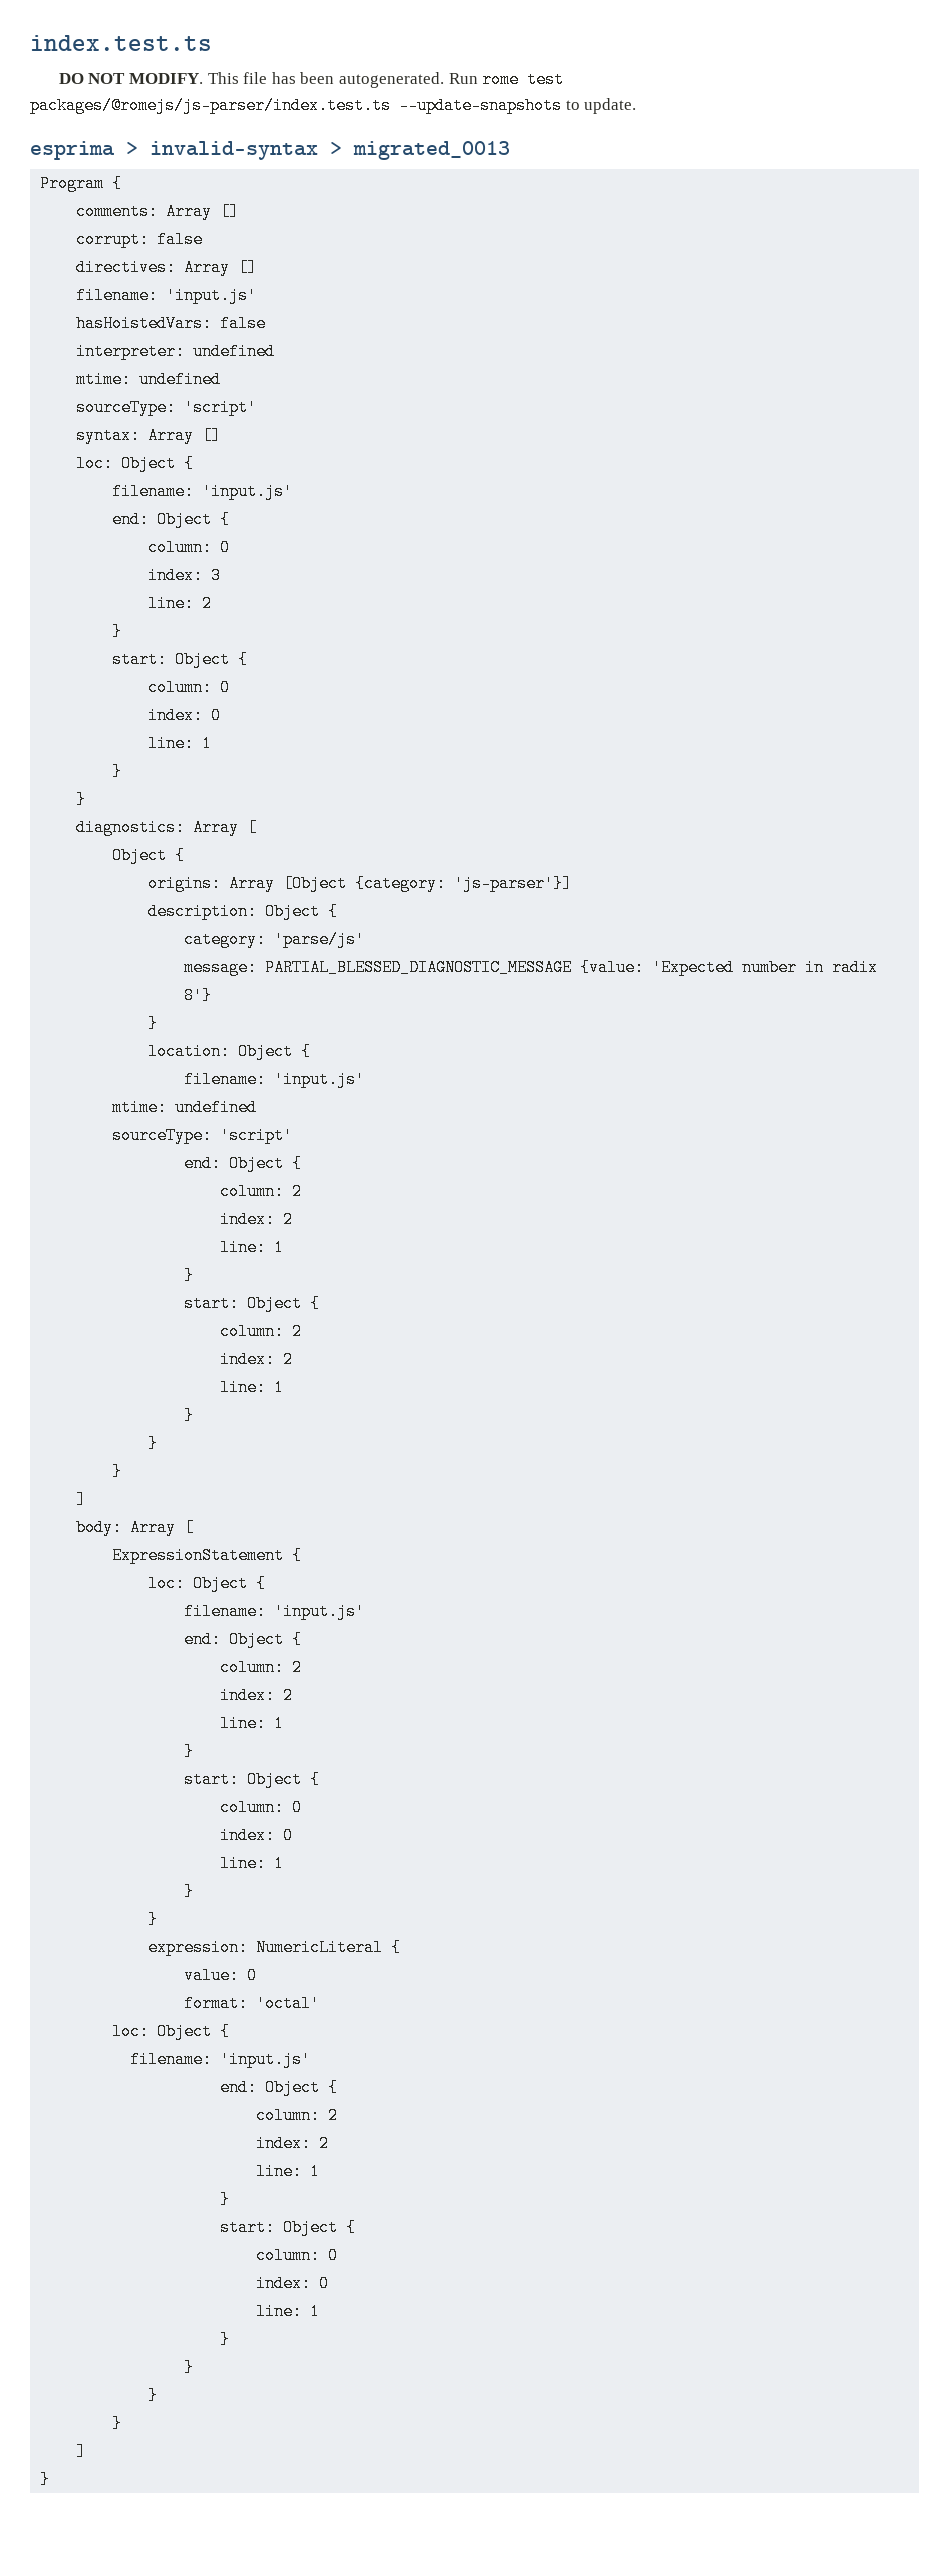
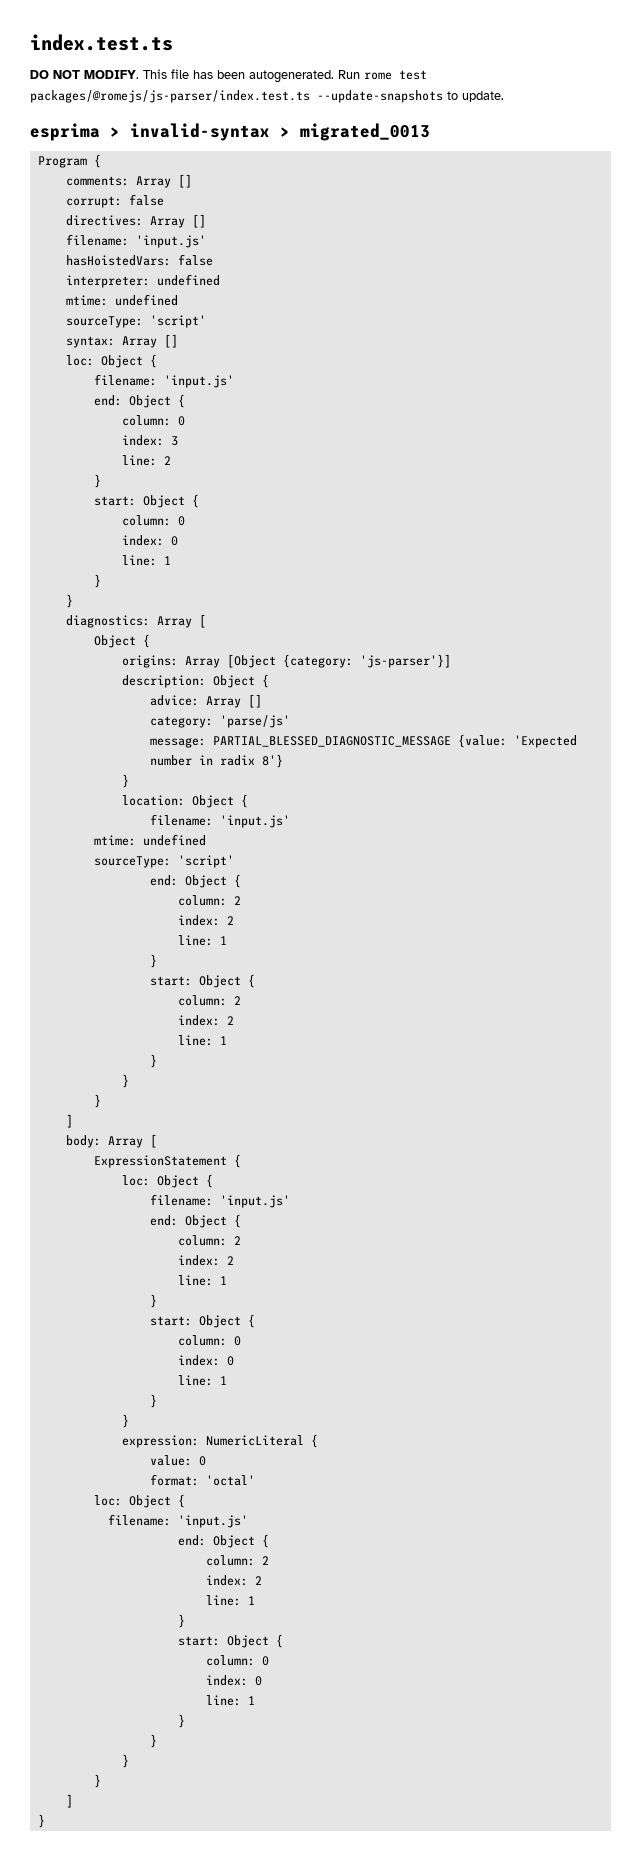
(339, 911) none -> [149,694,262,708] // advice: Array []

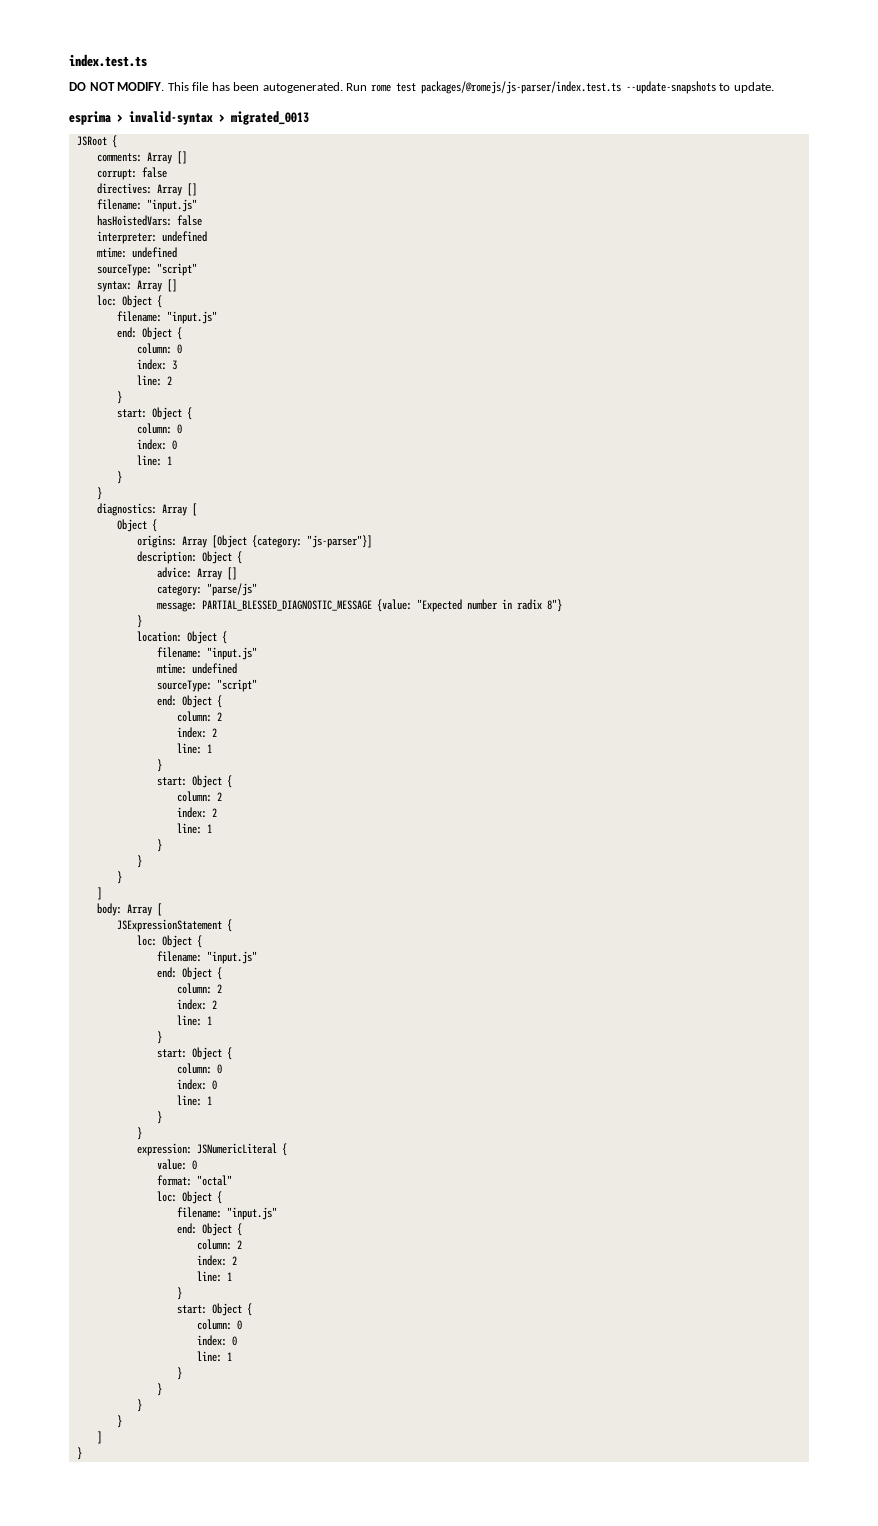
[37,156,87,168] Program -> [76,136,107,146] JSRoot
[135,235,206,248] 'input.js' -> [146,199,197,212] "input.js"
[149,315,206,328] 'script' -> [156,263,197,276] "script"
[163,375,234,388] 'input.js' -> [166,311,217,324] "input.js"
[359,654,451,668] 'js-parser'}] -> [306,535,372,548] "js-parser"}]
[219,715,290,728] 'parse/js' -> [206,583,257,596] "parse/js"
[513,735,577,748] 'Expected -> [416,599,462,612] "Expected
[261,754,283,768] 8'} -> [546,599,562,612] 8"}
[219,815,290,828] [93,834,206,846] [93,855,234,868] 'input.js' // mtime: undefined // sourceType: 'script' -> [206,647,257,660] [156,663,237,674] [156,679,257,692] "input.js" // mtime: undefined // sourceType: "script"
[93,1155,227,1168] ExpressionStatement -> [116,919,222,932] JSExpressionStatement
[219,1195,290,1208] 'input.js' -> [206,951,257,964] "input.js"
[205,1435,304,1446] NumericLiteral -> [196,1143,277,1154] JSNumericLiteral
[205,1475,255,1486] [93,1494,185,1508] [107,1514,248,1528] 'octal' // loc: Object { // filename: 'input.js' -> [196,1175,232,1186] [156,1191,222,1204] [176,1207,277,1220] "octal" // loc: Object { // filename: "input.js"

